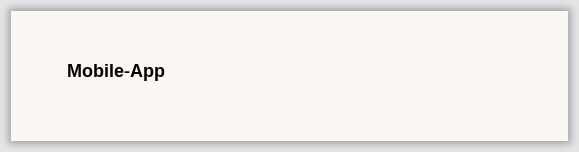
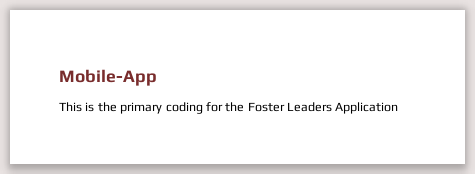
(165, 72) none -> [59,102,399,114] // This is the primary coding for the Foster Leaders Application

